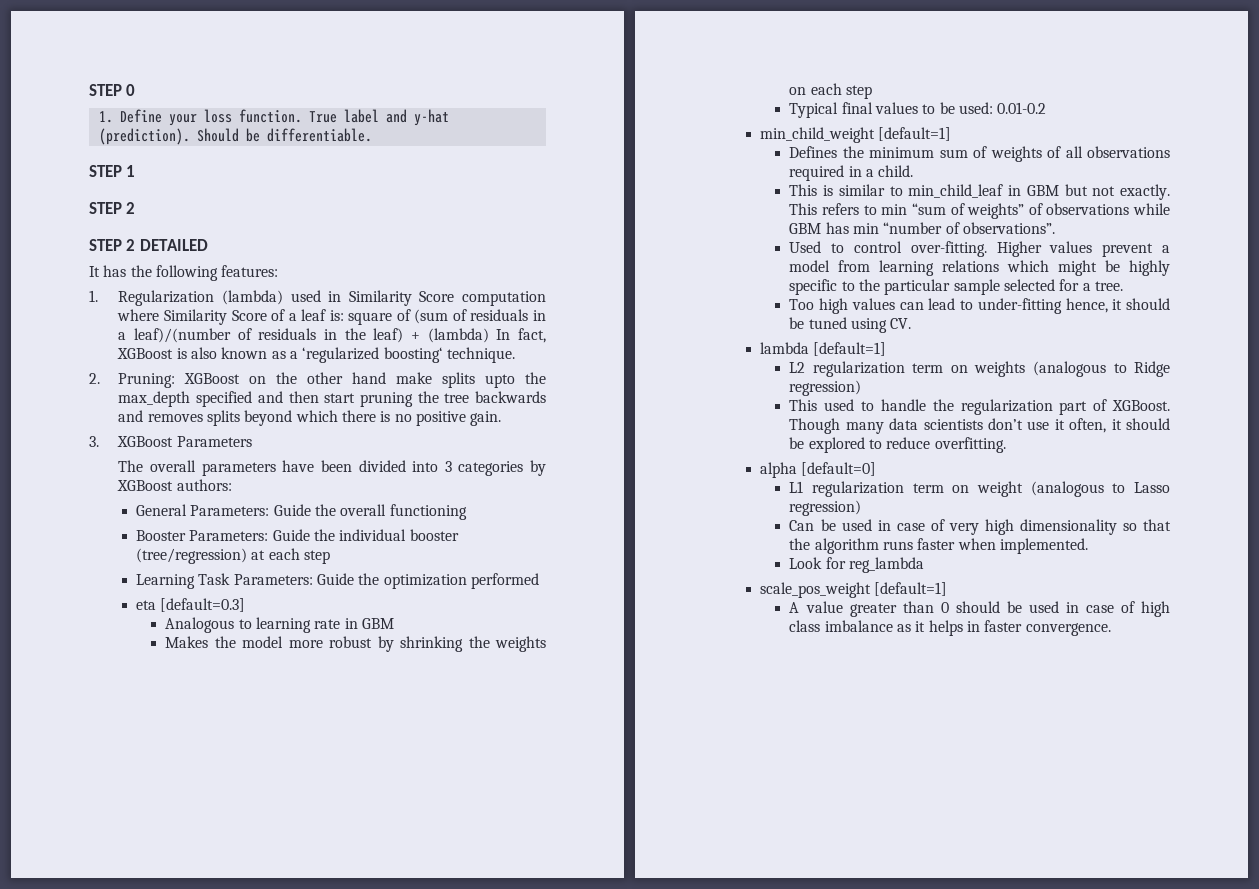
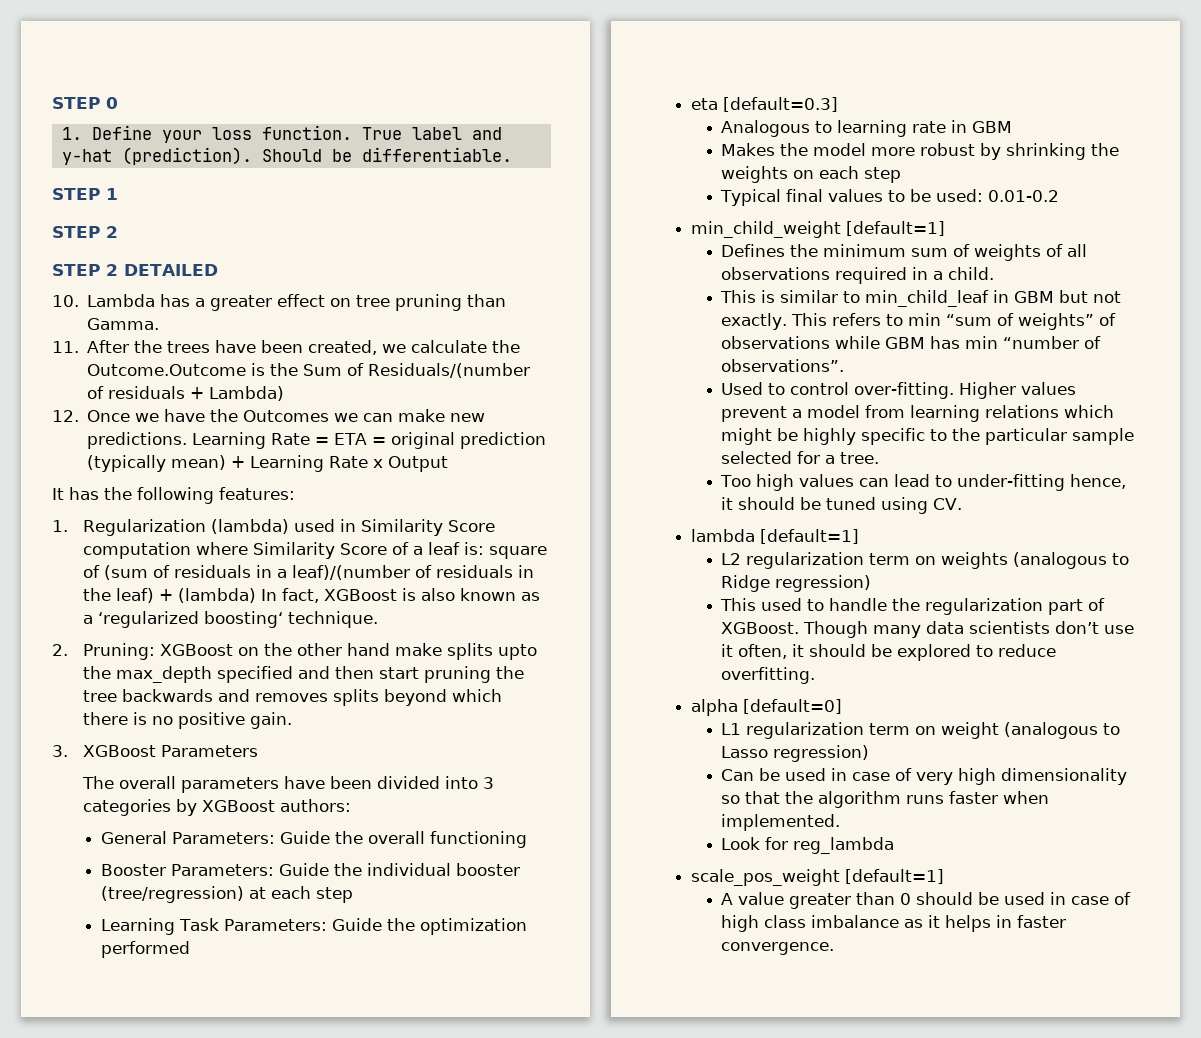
(208, 245) none -> [52,294,507,311] [87,318,160,330] [52,340,521,355] [87,363,531,378] [87,386,285,401] [52,409,486,422] [87,432,547,449] [87,455,449,472] // 10. Lambda has a greater effect on tree pruning than Gamma. // 11. After the trees have been created, we calculate the Outcome.Outcome is the Sum of Residuals/(number of residuals + Lambda) // 12. Once we have the Outcomes we can make new predictions. Learning Rate = ETA = original prediction (typically mean) + Learning Rate x Output

